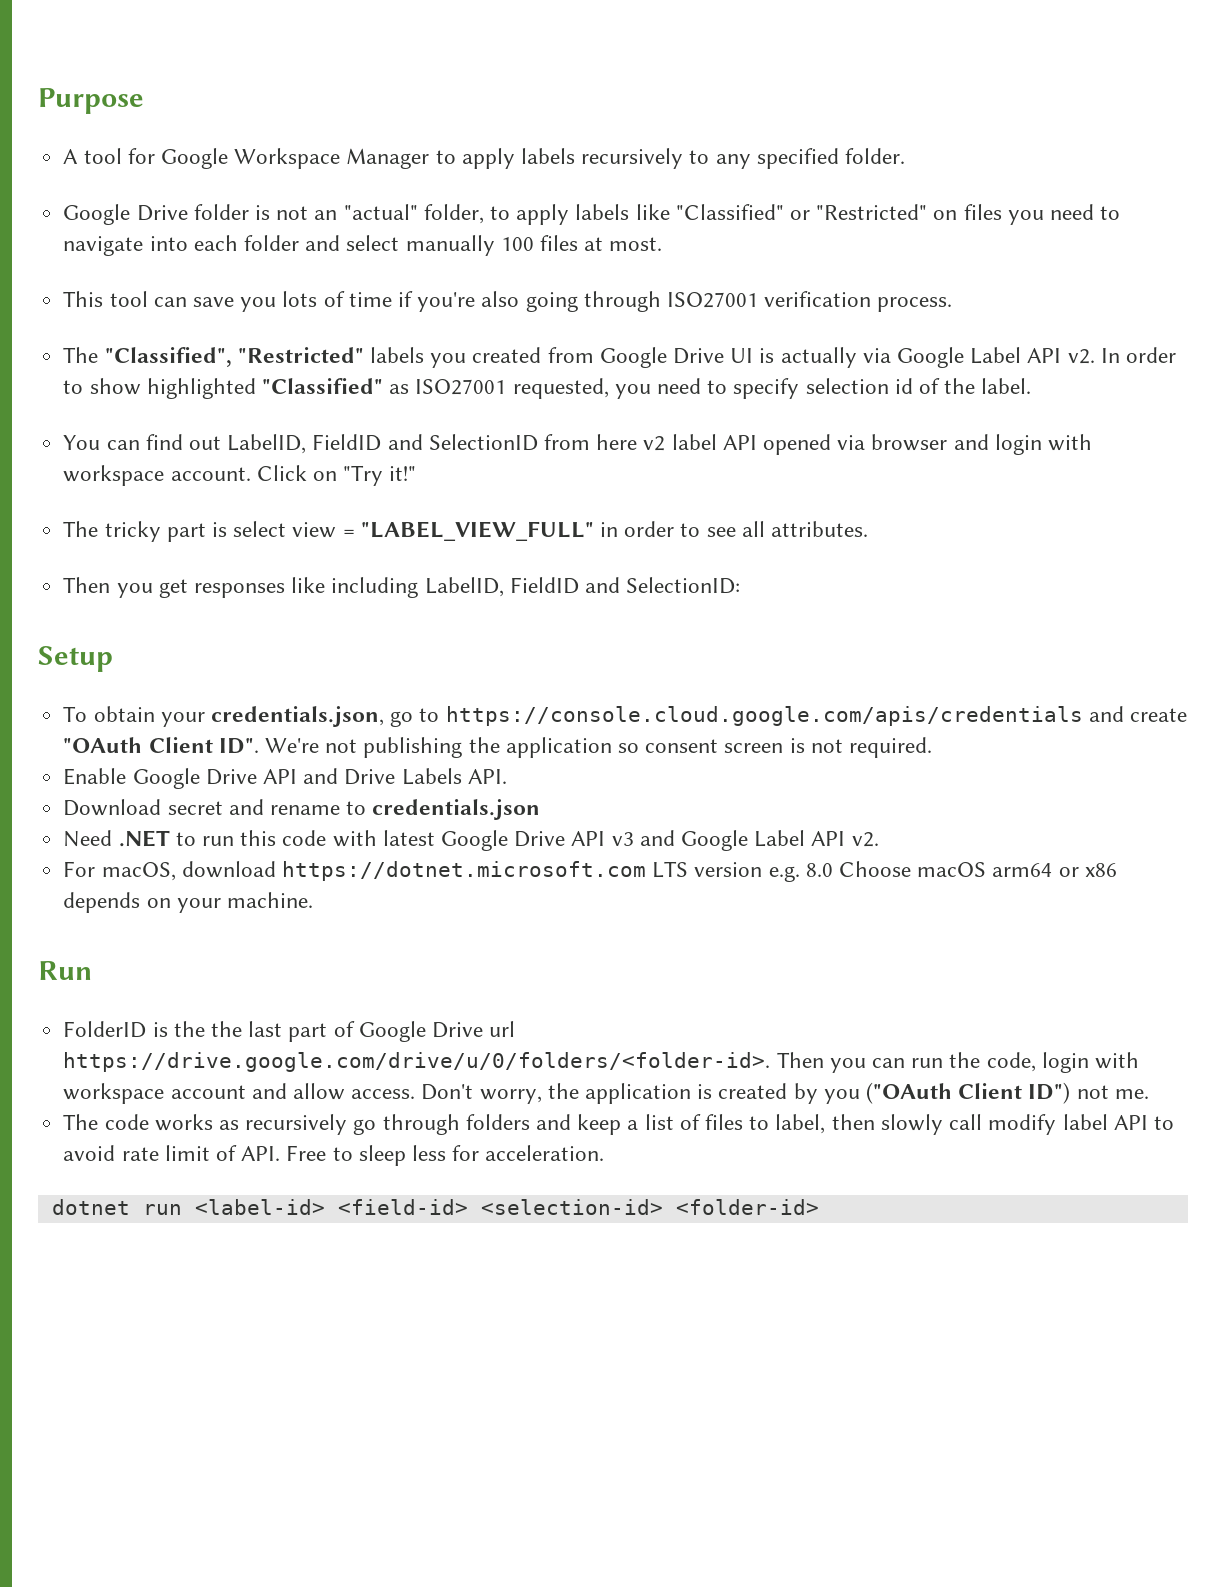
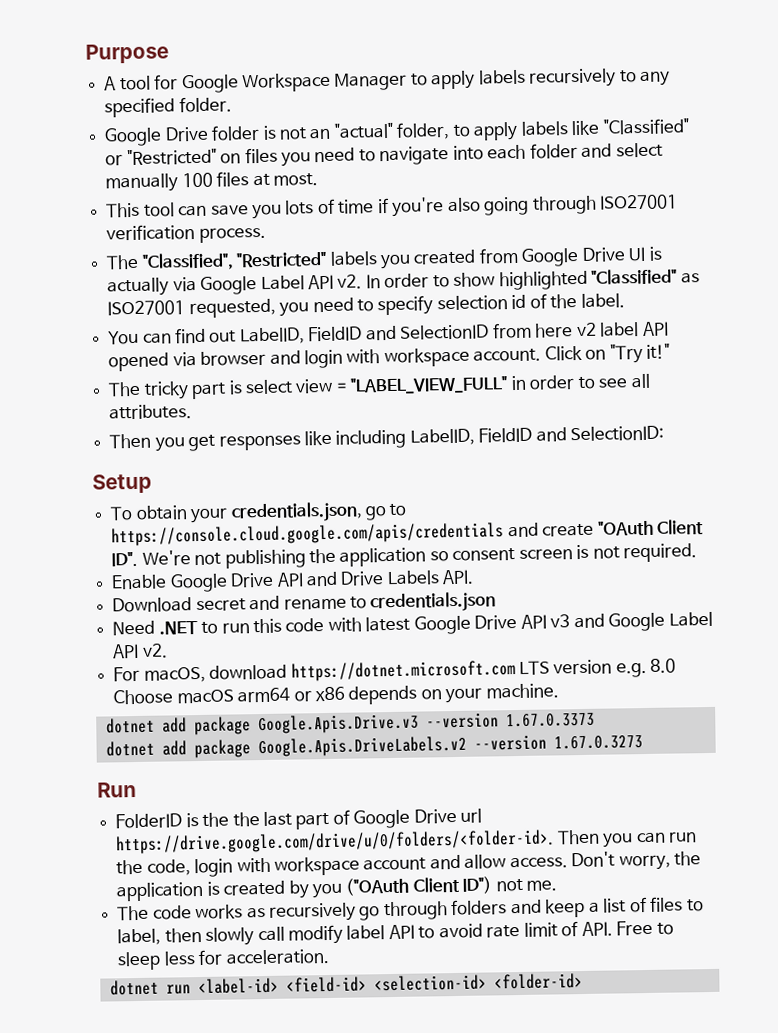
(313, 900) none -> [105,712,595,736] [105,734,643,759] // dotnet add package Google.Apis.Drive.v3 --version 1.67.0.3373 // dotnet add package Google.Apis.DriveLabels.v2 --version 1.67.0.3273

